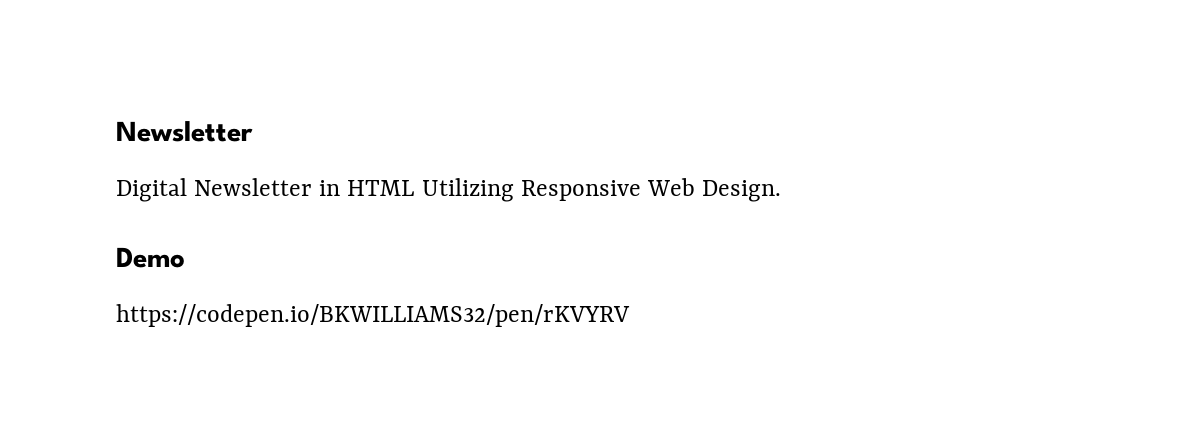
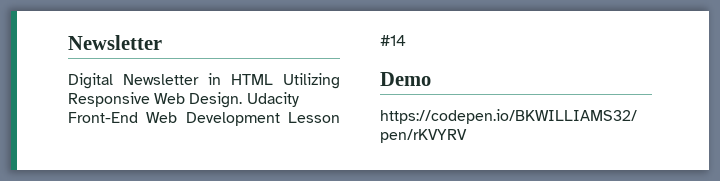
(782, 191) none -> [246,92,299,107] [68,112,340,126] [380,35,406,46] Udacity Front-End Web Development Lesson #14

